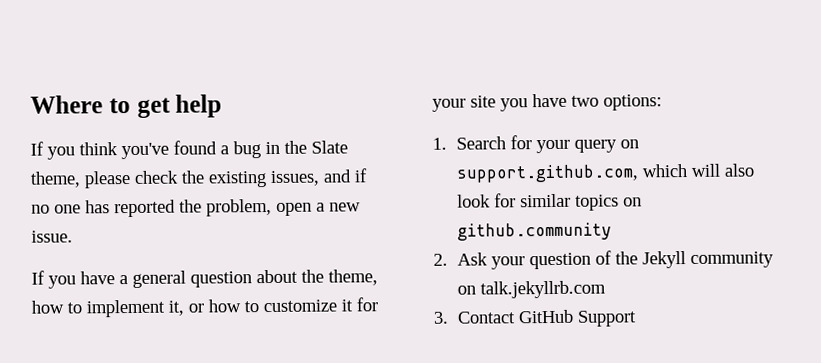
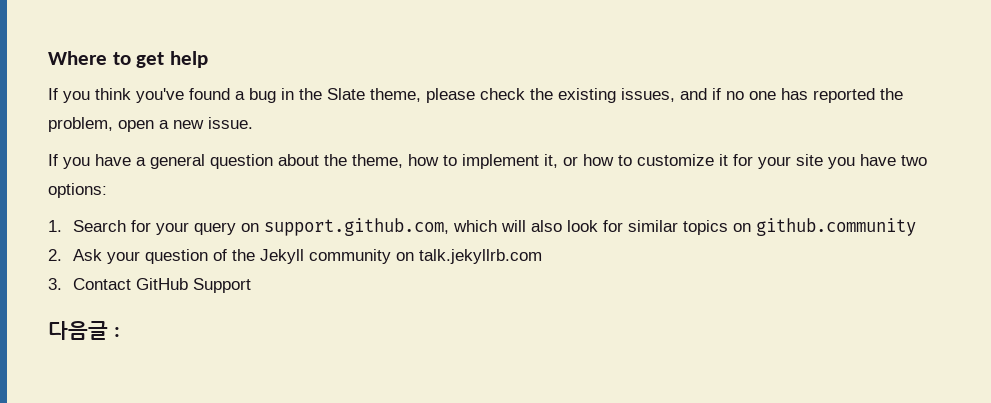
(638, 318) none -> [48,321,120,340] // 다음글 :

